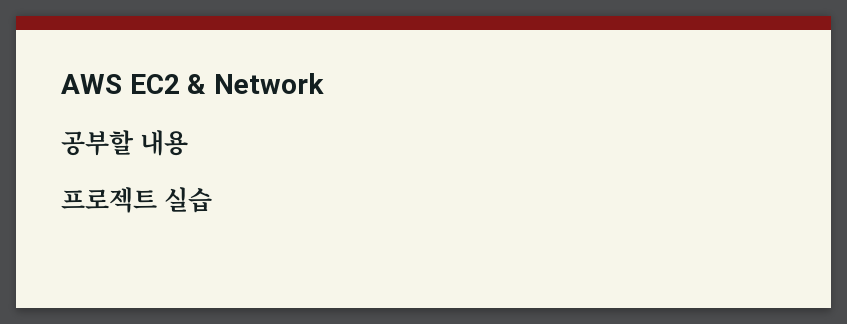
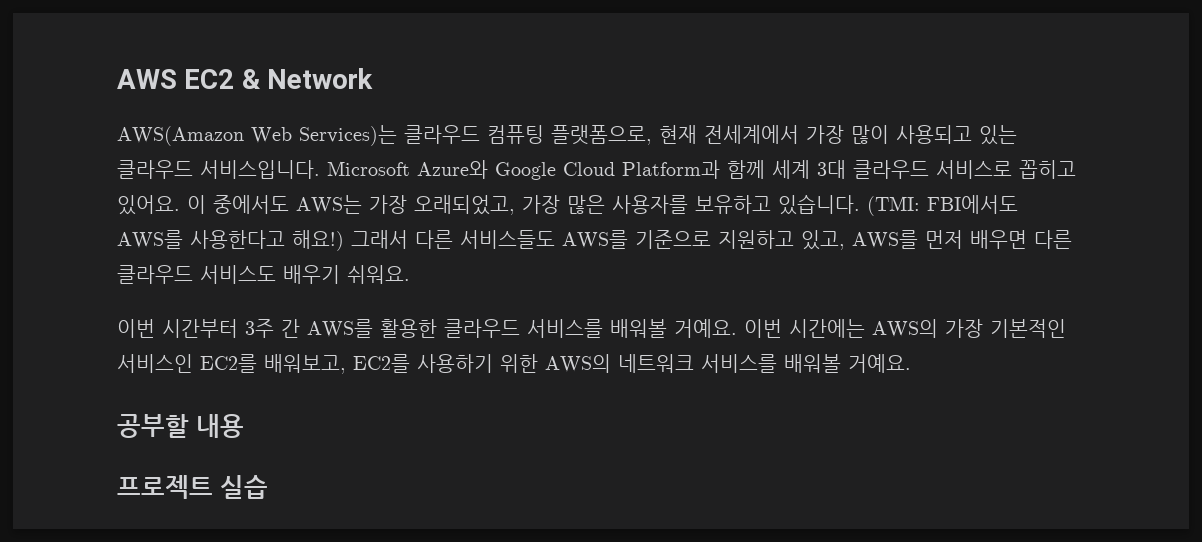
(324, 83) none -> [117,125,1017,146] [117,160,1076,180] [117,194,1018,216] [117,230,1072,251] [117,265,410,284] [117,319,1066,338] [117,354,911,374] // AWS(Amazon Web Services)는 클라우드 컴퓨팅 플랫폼으로, 현재 전세계에서 가장 많이 사용되고 있는 클라우드 서비스입니다. Microsoft Azure와 Google Cloud Platform과 함께 세계 3대 클라우드 서비스로 꼽히고 있어요. 이 중에서도 AWS는 가장 오래되었고, 가장 많은 사용자를 보유하고 있습니다. (TMI: FBI에서도 AWS를 사용한다고 해요!) 그래서 다른 서비스들도 AWS를 기준으로 지원하고 있고, AWS를 먼저 배우면 다른 클라우드 서비스도 배우기 쉬워요. // 이번 시간부터 3주 간 AWS를 활용한 클라우드 서비스를 배워볼 거예요. 이번 시간에는 AWS의 가장 기본적인 서비스인 EC2를 배워보고, EC2를 사용하기 위한 AWS의 네트워크 서비스를 배워볼 거예요.

